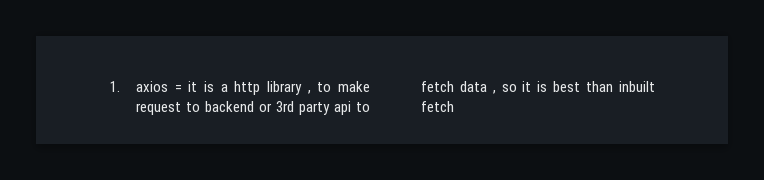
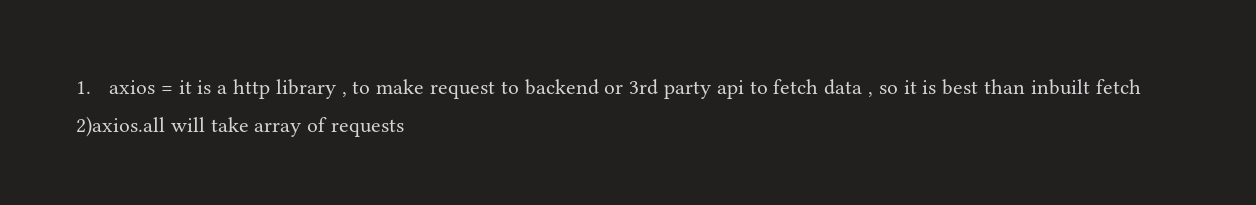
(454, 106) none -> [76,116,405,137] // 2)axios.all will take array of requests

